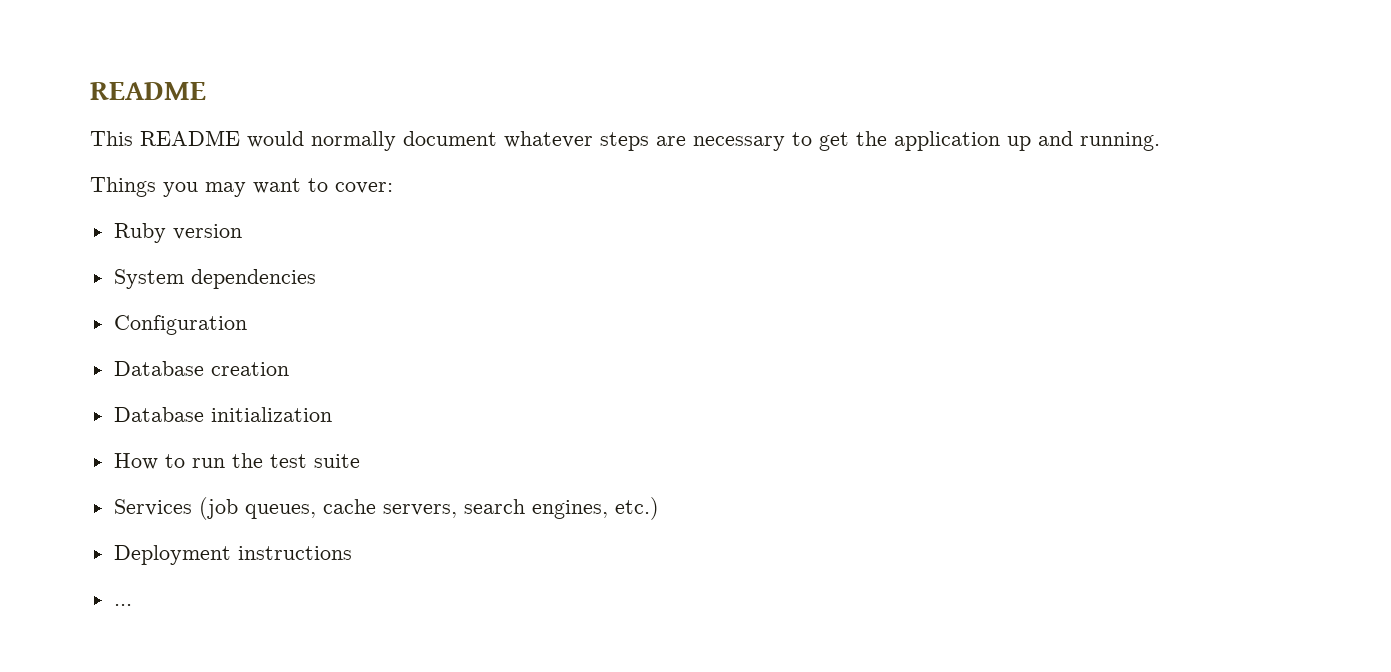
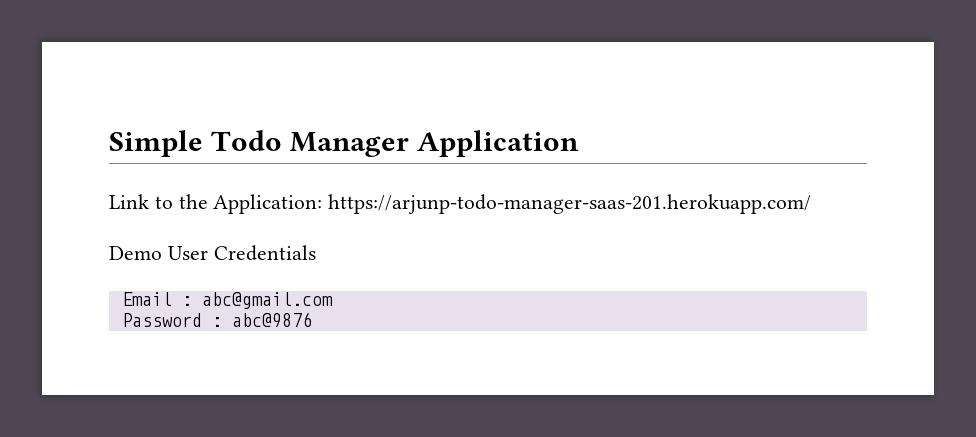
[90,82,206,100] [90,130,1160,151] [90,177,393,197] [113,223,242,243] [113,269,316,289] [113,315,247,335] [113,361,289,376] [113,407,332,422] [113,453,360,470] [113,497,659,520] [113,545,352,565] [113,604,132,606] README // This README would normally document whatever steps are necessary to get the application up and running. // Things you may want to cover: // Ruby version // System dependencies // Configuration // Database creation // Database initialization // How to run the test suite // Services (job queues, cache servers, search engines, etc.) // Deployment instructions // ... -> [109,130,580,157] [109,194,812,214] [109,245,316,261] [121,292,333,309] [121,312,312,328] Simple Todo Manager Application // Link to the Application: https://arjunp-todo-manager-saas-201.herokuapp.com/ // Demo User Credentials // Email : abc@gmail.com // Password : abc@9876

